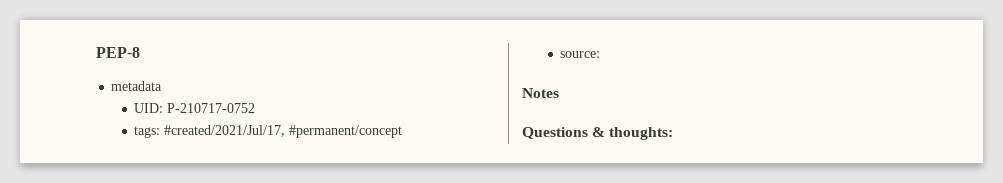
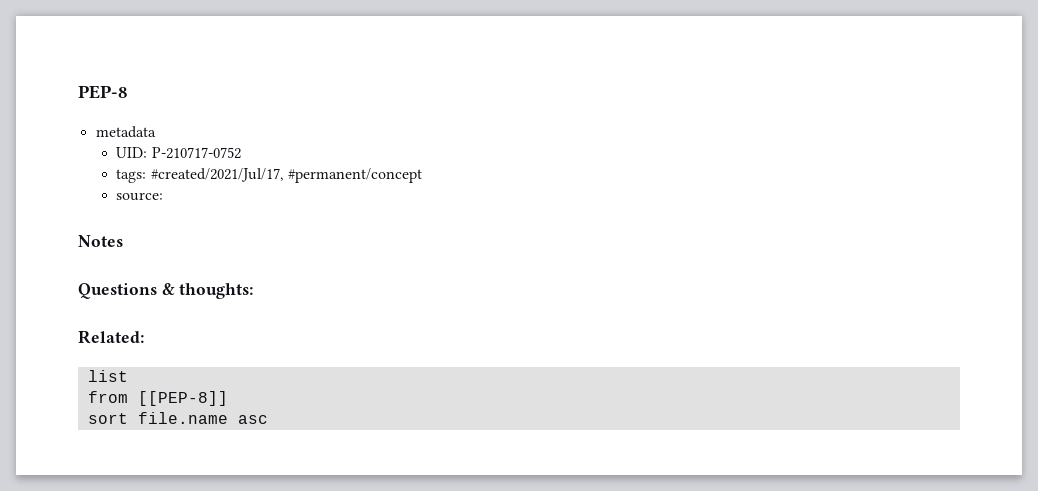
(674, 133) none -> [78,330,144,344] [87,370,128,382] [87,391,228,406] [87,412,268,424] // Related: // list // from [[PEP-8]] // sort file.name asc

